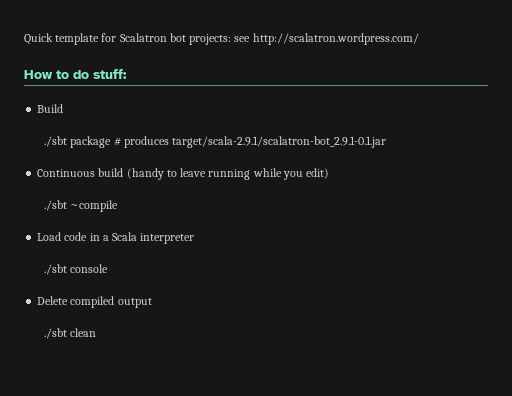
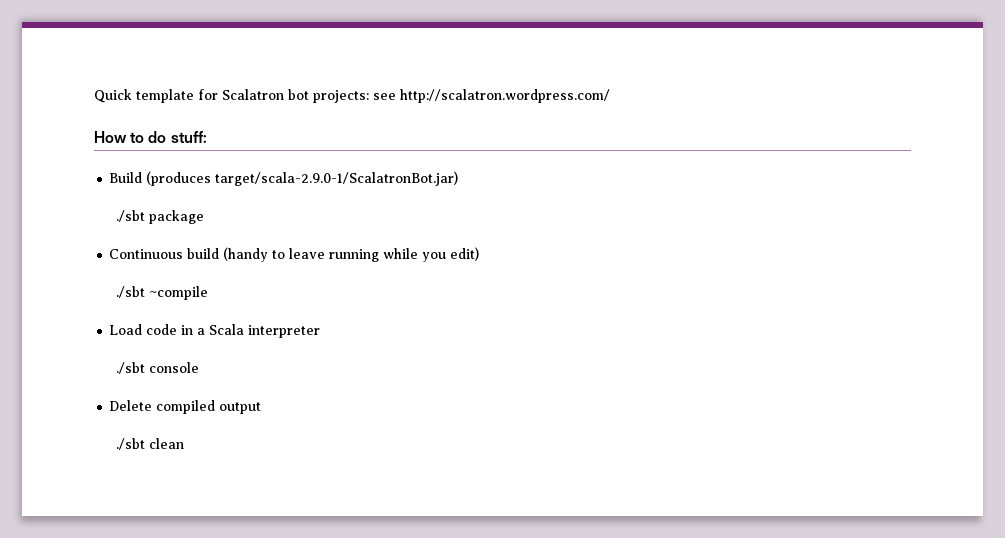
(64, 108) none -> [146,171,459,186] (produces target/scala-2.9.0-1/ScalatronBot.jar)
[113,136,387,148] # produces target/scala-2.9.1/scalatron-bot_2.9.1-0.1.jar -> (205, 217) none

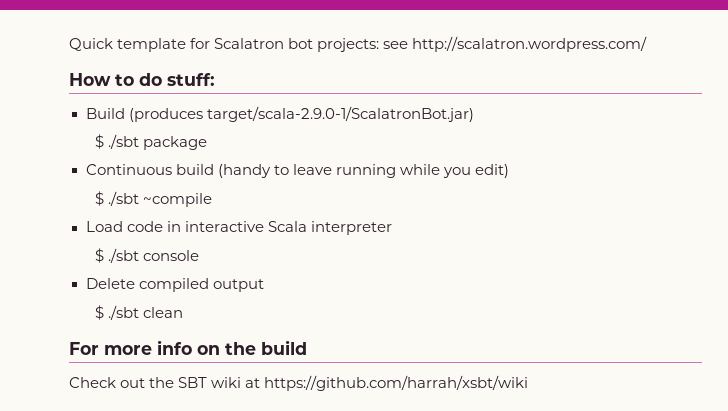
(459, 178) none -> [94,134,104,149] $
(480, 254) none -> [94,191,104,206] $
[197,328,206,335] a -> [184,221,264,232] interactive
(321, 331) none -> [94,248,104,263] $
(262, 408) none -> [94,305,104,320] $
(185, 443) none -> [69,340,307,355] [69,375,529,391] // For more info on the build // Check out the SBT wiki at https://github.com/harrah/xsbt/wiki

